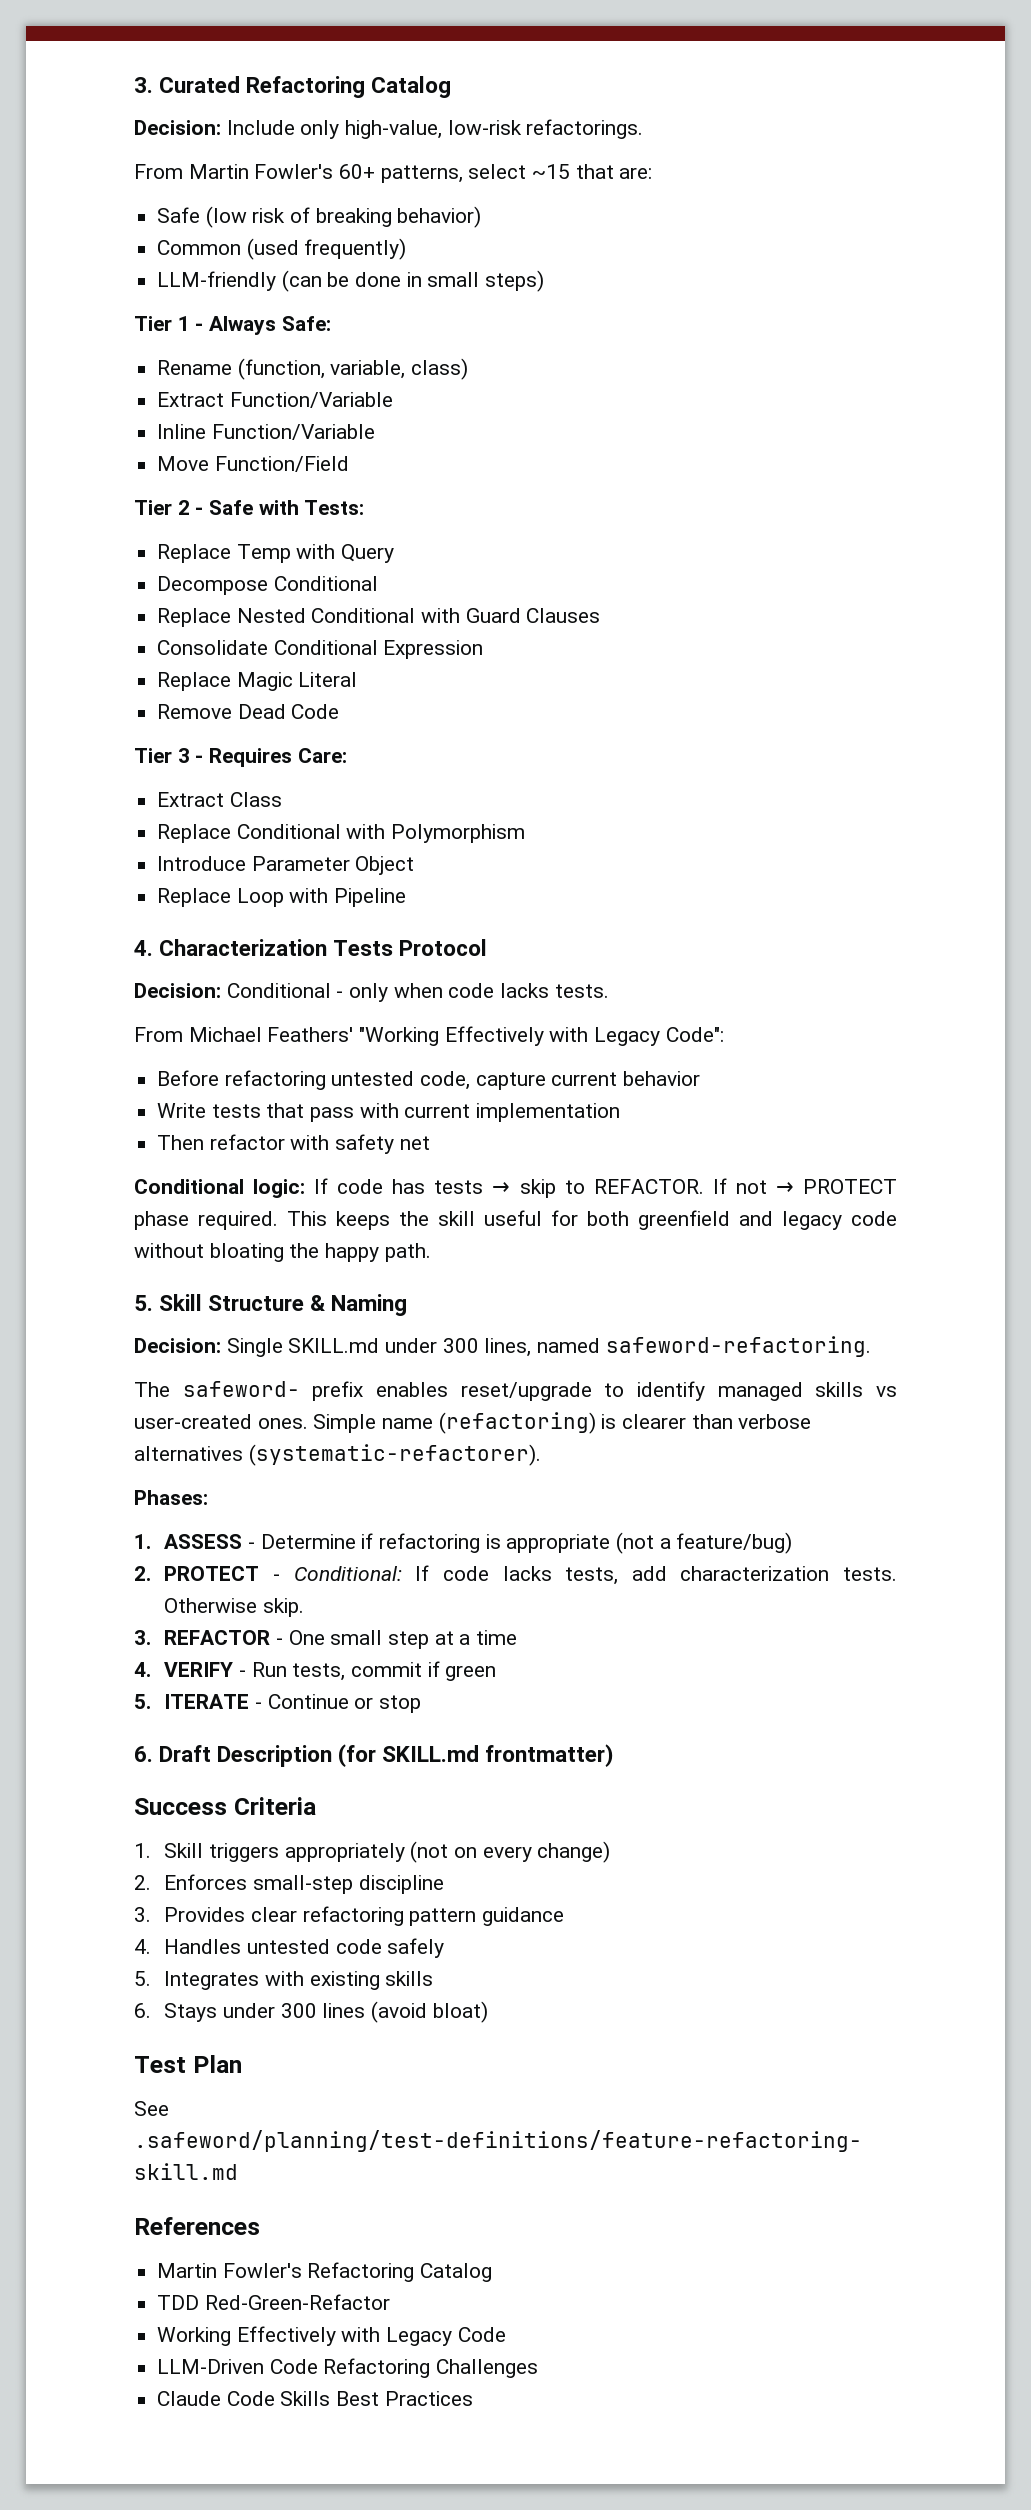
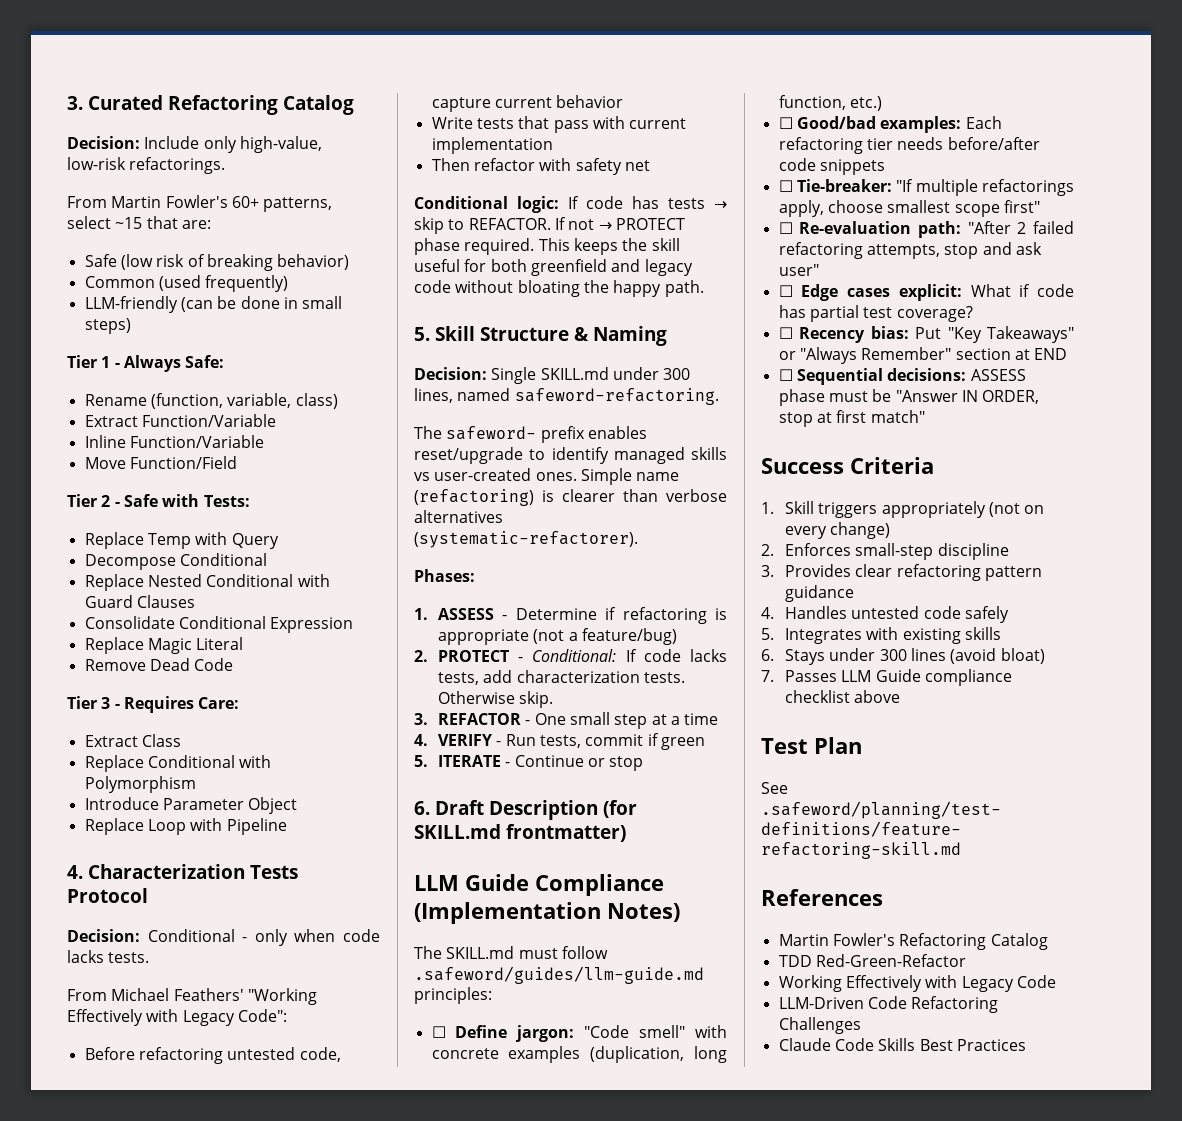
(614, 1755) none -> [414,874,664,896] [414,902,680,924] [414,946,608,959] [414,966,704,984] [414,987,492,1004] [431,1025,727,1042] [431,1046,727,1063] [778,95,882,111] [778,116,1002,133] [778,137,1040,154] [778,158,885,175] [778,179,1074,196] [778,200,1040,217] [778,221,1074,238] [778,242,1042,259] [778,264,819,276] [778,284,1074,301] [778,305,973,322] [778,326,1075,343] [778,347,1068,364] [778,368,1026,385] [778,389,1040,406] [778,410,925,427] // LLM Guide Compliance (Implementation Notes) // The SKILL.md must follow .safeword/guides/llm-guide.md principles: // ☐ Define jargon: "Code smell" with concrete examples (duplication, long function, etc.) // ☐ Good/bad examples: Each refactoring tier needs before/after code snippets // ☐ Tie-breaker: "If multiple refactorings apply, choose smallest scope first" // ☐ Re-evaluation path: "After 2 failed refactoring attempts, stop and ask user" // ☐ Edge cases explicit: What if code has partial test coverage? // ☐ Recency bias: Put "Key Takeaways" or "Always Remember" section at END // ☐ Sequential decisions: ASSESS phase must be "Answer IN ORDER, stop at first match"
(488, 2012) none -> [761,669,1012,686] [784,690,901,703] // 7. Passes LLM Guide compliance checklist above

